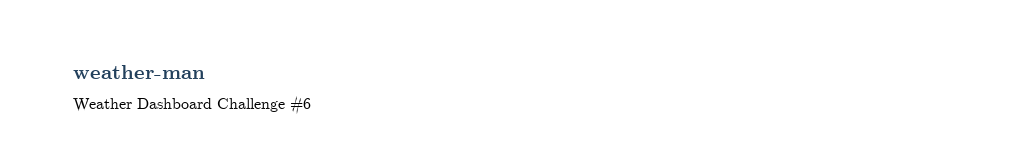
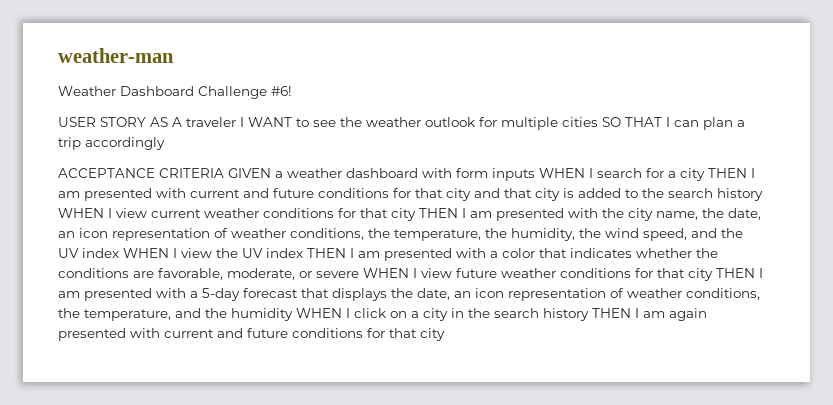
[290,95,311,115] #6 -> [271,86,292,96] [58,117,745,130] [58,137,165,150] [58,168,755,181] [58,188,763,201] [58,208,761,221] [58,228,743,241] [58,248,718,261] [58,268,763,281] [58,288,760,301] [58,308,707,321] [58,328,445,341] #6! // USER STORY AS A traveler I WANT to see the weather outlook for multiple cities SO THAT I can plan a trip accordingly // ACCEPTANCE CRITERIA GIVEN a weather dashboard with form inputs WHEN I search for a city THEN I am presented with current and future conditions for that city and that city is added to the search history WHEN I view current weather conditions for that city THEN I am presented with the city name, the date, an icon representation of weather conditions, the temperature, the humidity, the wind speed, and the UV index WHEN I view the UV index THEN I am presented with a color that indicates whether the conditions are favorable, moderate, or severe WHEN I view future weather conditions for that city THEN I am presented with a 5-day forecast that displays the date, an icon representation of weather conditions, the temperature, and the humidity WHEN I click on a city in the search history THEN I am again presented with current and future conditions for that city

